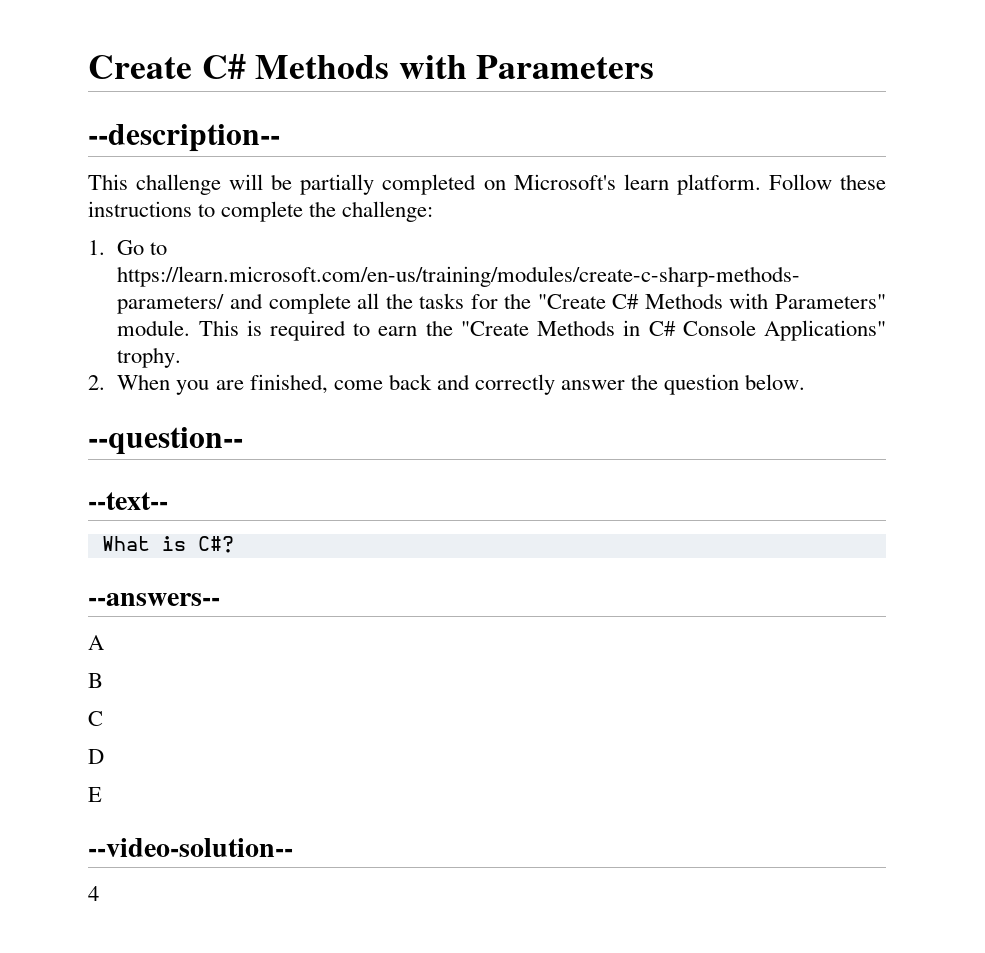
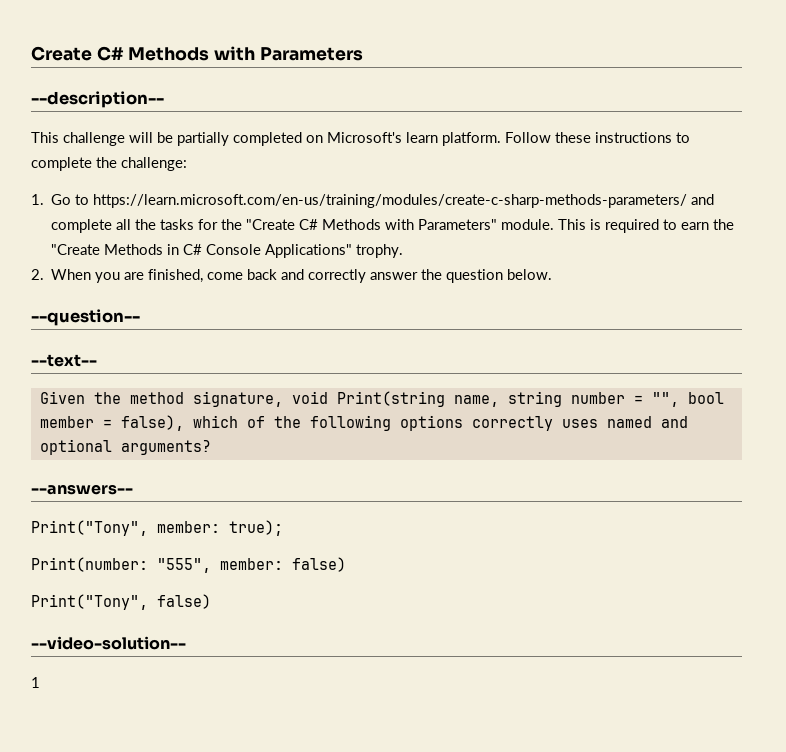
[101,536,234,553] [88,593,220,606] [88,635,104,650] [88,673,103,688] [88,711,103,726] [88,749,104,764] [88,787,102,802] What is C#? // --answers-- // A // B // C // D // E -> [39,391,724,407] [39,415,688,431] [39,439,211,455] [31,484,133,495] [31,520,283,536] [31,557,346,573] [31,594,211,610] Given the method signature, void Print(string name, string number = "", bool member = false), which of the following options correctly uses named and optional arguments? // --answers-- // Print("Tony", member: true); // Print(number: "555", member: false) // Print("Tony", false)
[88,886,99,901] 4 -> [31,677,40,688] 1

